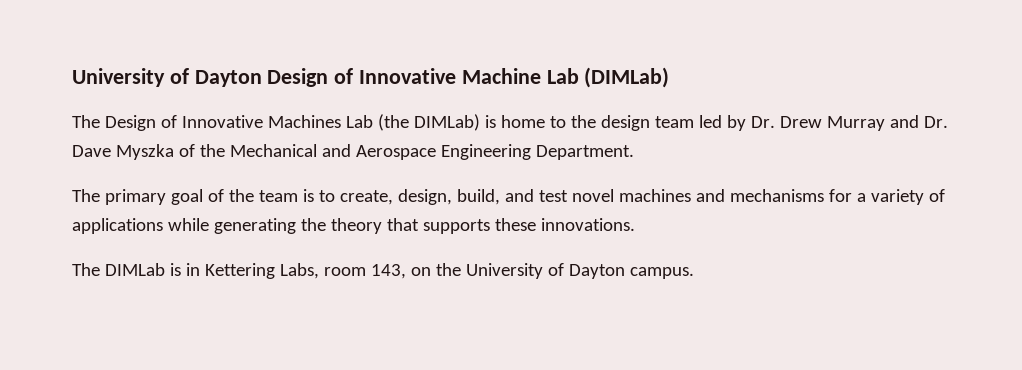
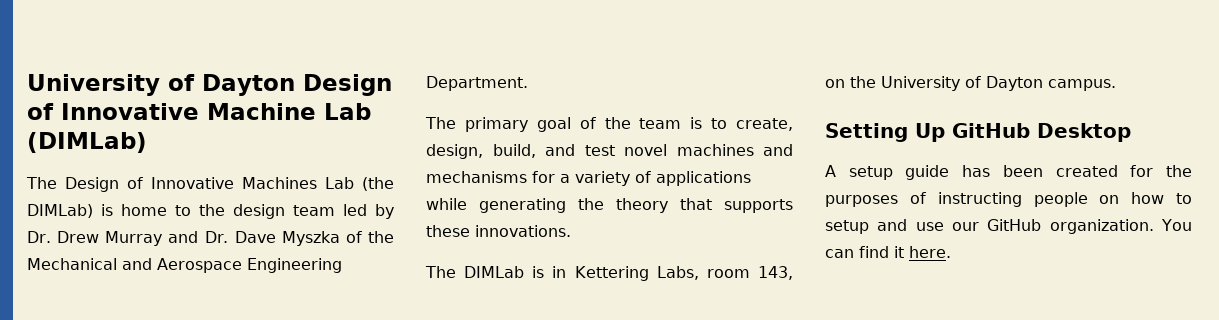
(694, 273) none -> [825,123,1131,142] [825,165,1192,180] [825,192,1192,207] [825,219,1193,234] [825,246,951,258] // Setting Up GitHub Desktop // A setup guide has been created for the purposes of instructing people on how to setup and use our GitHub organization. You can find it here.

